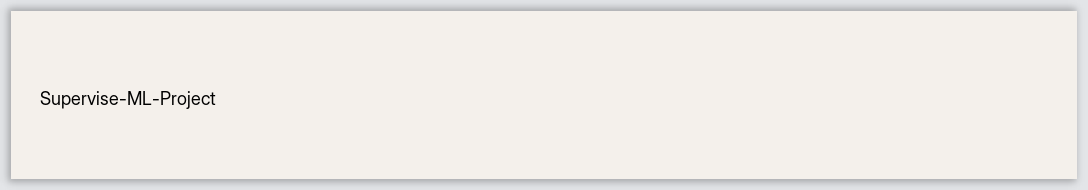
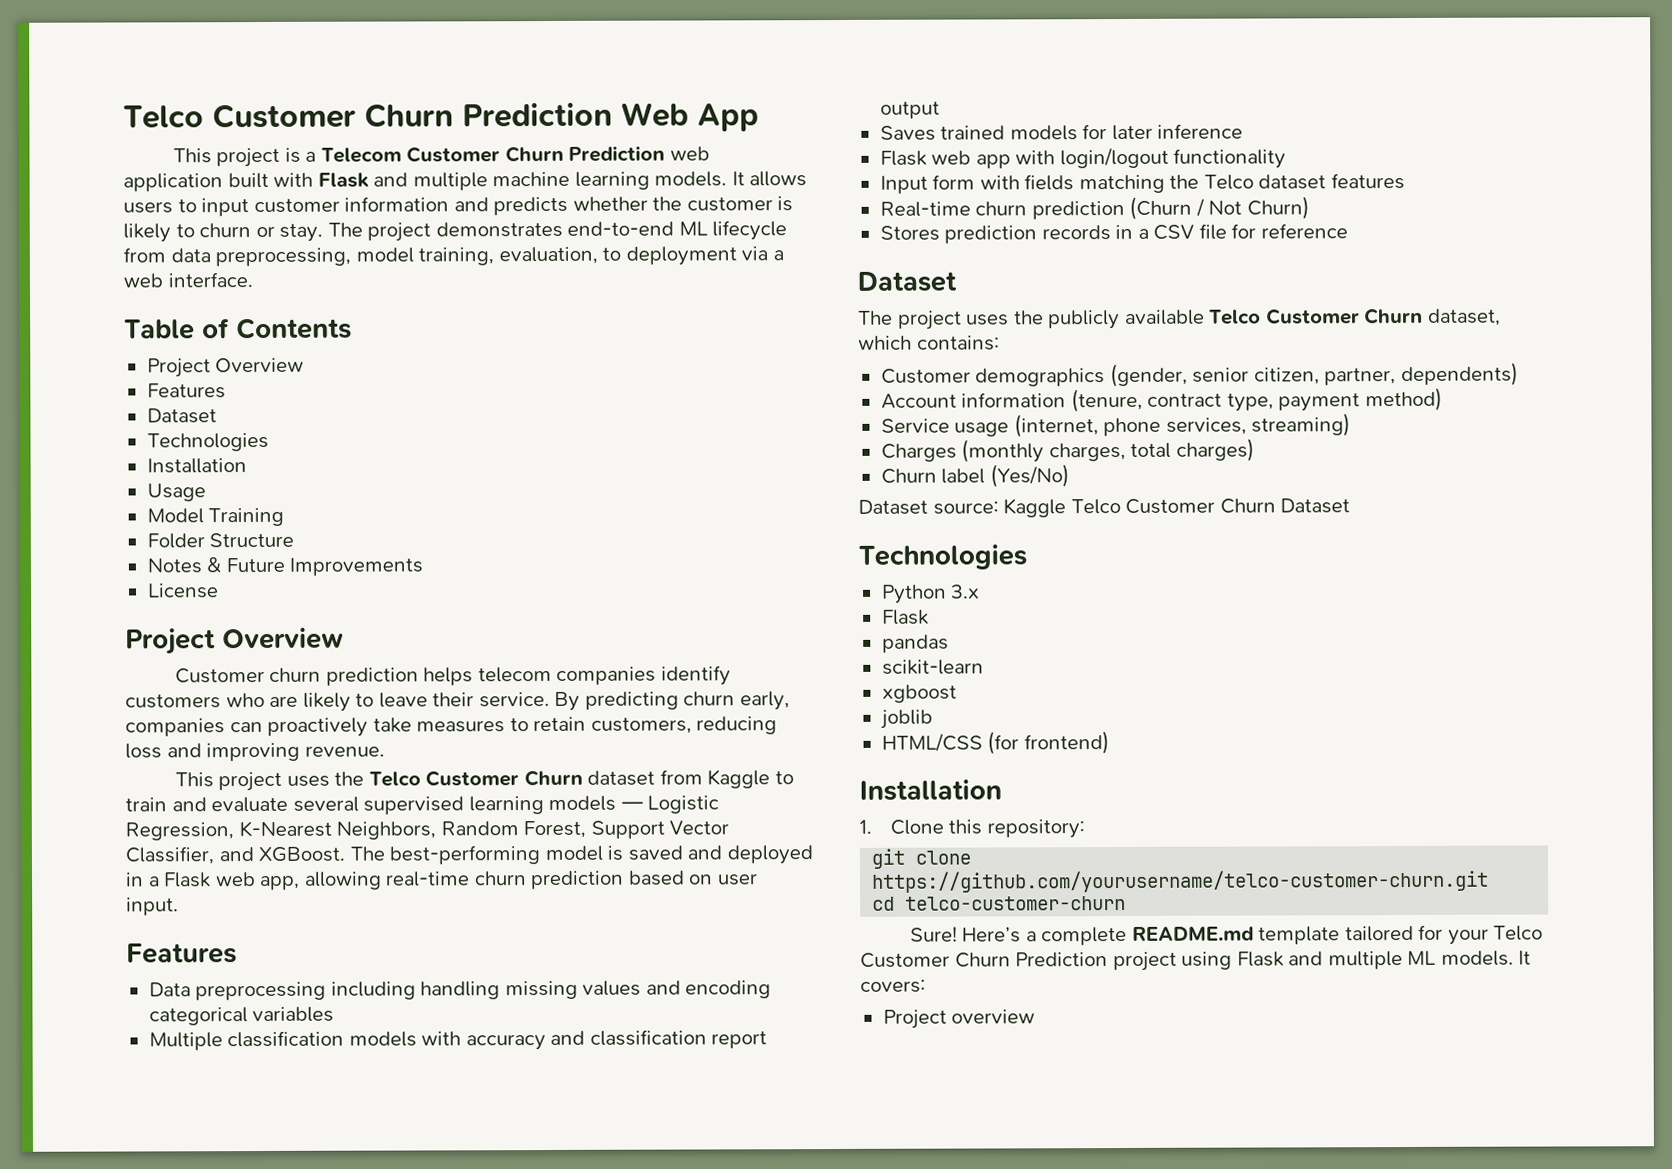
[40,91,216,109] Supervise-ML-Project -> [123,102,759,132] [172,145,710,168] [123,171,808,192] [123,196,794,217] [123,220,788,243] [123,246,784,267] [123,272,253,288] [124,317,352,340] [146,357,305,378] [146,383,226,399] [146,408,217,424] [146,432,269,452] [146,458,247,474] [146,483,206,502] [146,507,285,527] [146,532,295,549] [146,557,424,576] [146,583,219,599] [125,627,344,655] [174,665,731,686] [125,691,790,712] [125,716,778,737] [125,742,385,762] [174,769,794,792] [125,795,720,815] [125,820,730,841] [125,845,813,865] [126,870,758,891] [126,897,179,916] [126,943,237,964] [148,980,772,1001] [148,1006,335,1026] [148,1029,768,1051] [879,101,940,119] [879,123,1244,141] [879,147,1287,169] [879,173,1405,194] [879,196,1310,220] [879,223,1348,244] [857,271,957,292] [858,307,1501,330] [858,335,1000,351] [880,362,1519,388] [880,387,1443,413] [880,413,1352,438] [880,438,1255,463] [880,464,1070,488] [858,498,1351,518] [858,544,1027,570] [881,584,981,604] [881,609,929,625] [881,634,949,653] [881,659,984,675] [881,684,957,703] [879,709,933,729] [881,731,1110,755] [859,779,1002,801] [859,819,1085,839] [871,848,972,869] [872,869,1490,893] [872,895,1127,911] [909,924,1544,946] [860,950,1532,972] [860,979,926,993] [882,1009,1036,1029] Telco Customer Churn Prediction Web App // This project is a Telecom Customer Churn Prediction web application built with Flask and multiple machine learning models. It allows users to input customer information and predicts whether the customer is likely to churn or stay. The project demonstrates end-to-end ML lifecycle from data preprocessing, model training, evaluation, to deployment via a web interface. // Table of Contents // Project Overview // Features // Dataset // Technologies // Installation // Usage // Model Training // Folder Structure // Notes & Future Improvements // License // Project Overview // Customer churn prediction helps telecom companies identify customers who are likely to leave their service. By predicting churn early, companies can proactively take measures to retain customers, reducing loss and improving revenue. // This project uses the Telco Customer Churn dataset from Kaggle to train and evaluate several supervised learning models — Logistic Regression, K-Nearest Neighbors, Random Forest, Support Vector Classifier, and XGBoost. The best-performing model is saved and deployed in a Flask web app, allowing real-time churn prediction based on user input. // Features // Data preprocessing including handling missing values and encoding categorical variables // Multiple classification models with accuracy and classification report output // Saves trained models for later inference // Flask web app with login/logout functionality // Input form with fields matching the Telco dataset features // Real-time churn prediction (Churn / Not Churn) // Stores prediction records in a CSV file for reference // Dataset // The project uses the publicly available Telco Customer Churn dataset, which contains: // Customer demographics (gender, senior citizen, partner, dependents) // Account information (tenure, contract type, payment method) // Service usage (internet, phone services, streaming) // Charges (monthly charges, total charges) // Churn label (Yes/No) // Dataset source: Kaggle Telco Customer Churn Dataset // Technologies // Python 3.x // Flask // pandas // scikit-learn // xgboost // joblib // HTML/CSS (for frontend) // Installation // 1. Clone this repository: // git clone https://github.com/yourusername/telco-customer-churn.git // cd telco-customer-churn // Sure! Here’s a complete README.md template tailored for your Telco Customer Churn Prediction project using Flask and multiple ML models. It covers: // Project overview

